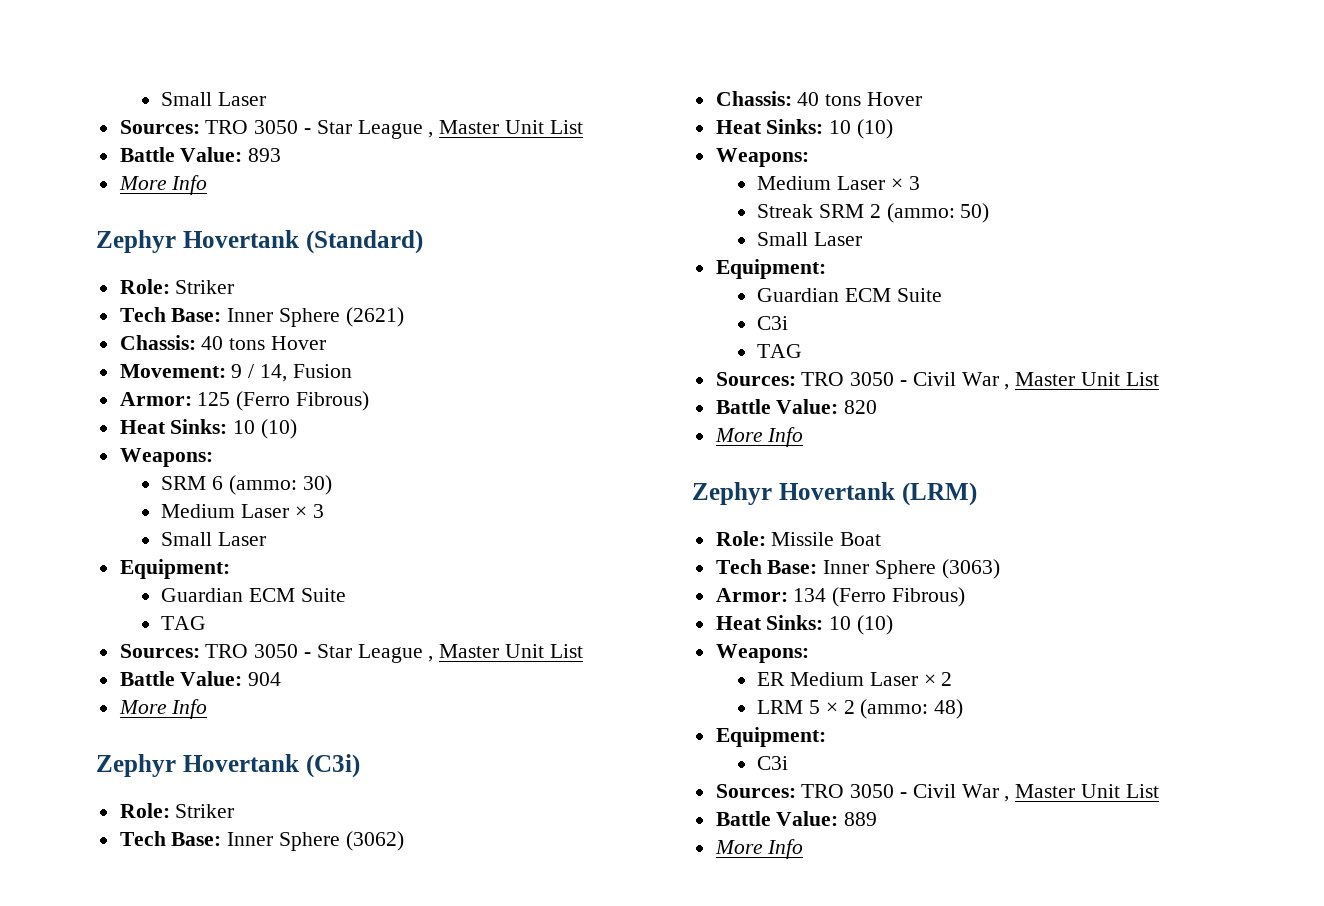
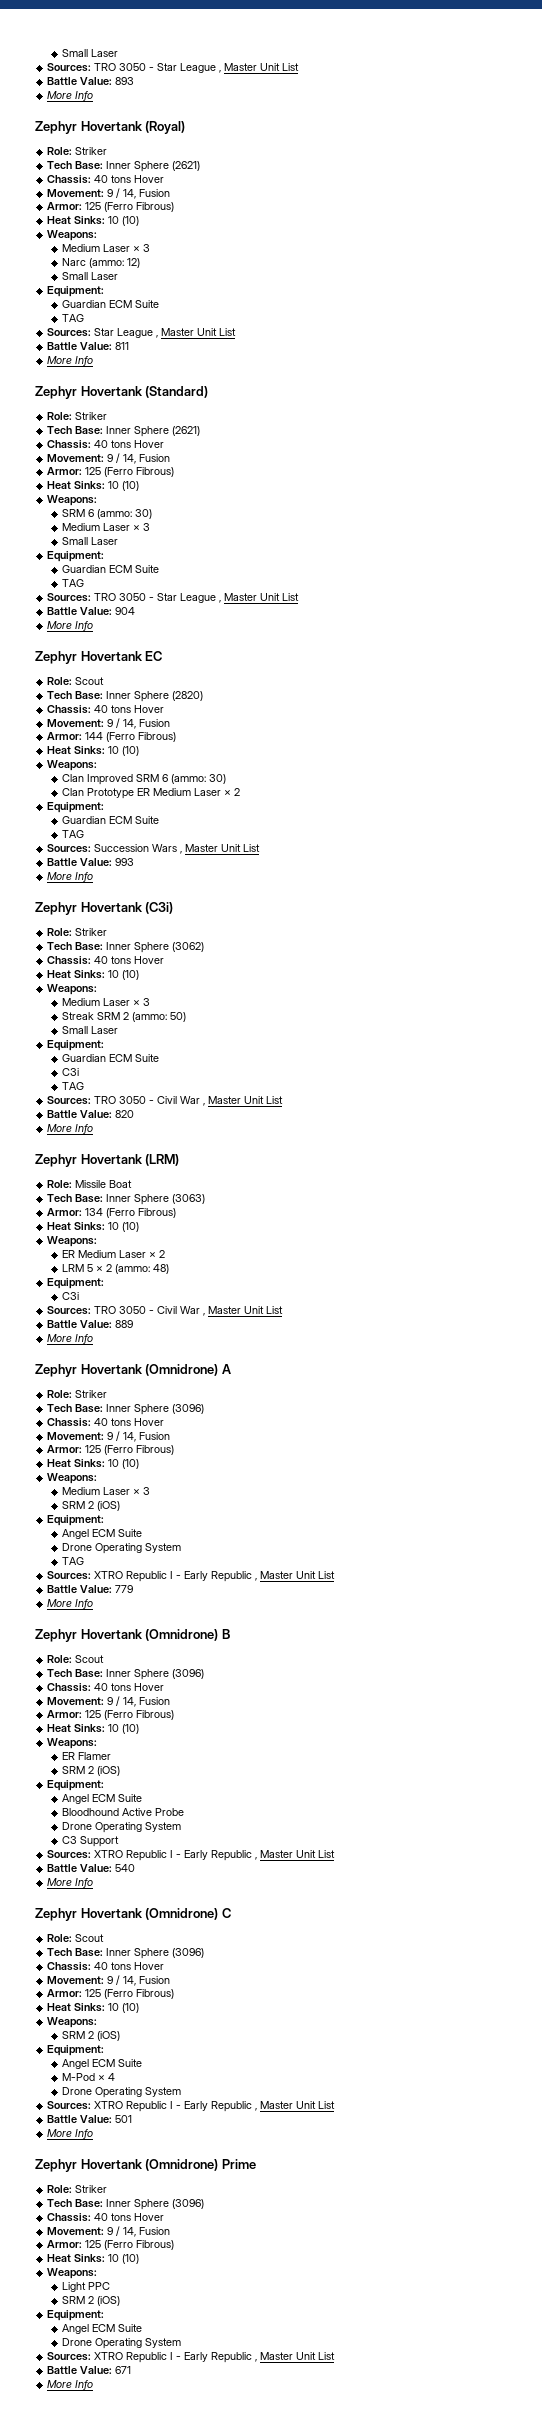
(208, 185) none -> [35,121,186,134] [47,147,108,155] [47,161,201,172] [47,175,165,184] [47,188,171,199] [47,202,175,212] [47,216,140,226] [47,230,98,241] [61,244,150,252] [61,258,140,268] [61,272,118,280] [47,286,105,297] [61,300,159,308] [61,314,84,322] [47,328,237,338] [47,342,130,350] [47,356,94,366] // Zephyr Hovertank (Royal) // Role: Striker // Tech Base: Inner Sphere (2621) // Chassis: 40 tons Hover // Movement: 9 / 14, Fusion // Armor: 125 (Ferro Fibrous) // Heat Sinks: 10 (10) // Weapons: // Medium Laser × 3 // Narc (ammo: 12) // Small Laser // Equipment: // Guardian ECM Suite // TAG // Sources: Star League , Master Unit List // Battle Value: 811 // More Info
(208, 709) none -> [35,651,163,664] [47,677,105,685] [47,691,204,702] [47,705,165,714] [47,718,171,729] [47,732,177,742] [47,746,140,756] [47,760,98,771] [61,774,226,785] [61,788,240,799] [47,802,105,813] [61,816,159,824] [61,830,84,838] [47,844,261,854] [47,858,135,866] [47,872,94,882] // Zephyr Hovertank EC // Role: Scout // Tech Base: Inner Sphere (2820) // Chassis: 40 tons Hover // Movement: 9 / 14, Fusion // Armor: 144 (Ferro Fibrous) // Heat Sinks: 10 (10) // Weapons: // Clan Improved SRM 6 (ammo: 30) // Clan Prototype ER Medium Laser × 2 // Equipment: // Guardian ECM Suite // TAG // Sources: Succession Wars , Master Unit List // Battle Value: 993 // More Info
(804, 849) none -> [35,1364,231,1377] [47,1390,108,1398] [47,1404,205,1415] [47,1418,165,1427] [47,1431,171,1442] [47,1445,175,1455] [47,1459,140,1469] [47,1473,98,1484] [61,1487,150,1495] [61,1501,120,1511] [47,1515,105,1526] [61,1529,142,1539] [61,1543,181,1554] [61,1557,84,1565] [47,1571,336,1582] [47,1585,134,1593] [47,1599,94,1609] [35,1629,230,1642] [47,1655,105,1663] [47,1669,205,1680] [47,1683,165,1692] [47,1696,171,1707] [47,1710,175,1720] [47,1724,140,1734] [47,1738,98,1749] [61,1752,111,1760] [61,1766,120,1776] [47,1780,105,1791] [61,1794,142,1804] [61,1808,184,1816] [61,1822,181,1833] [61,1836,119,1847] [47,1850,336,1861] [47,1864,136,1872] [47,1878,94,1888] [35,1908,231,1921] [47,1934,105,1942] [47,1948,205,1959] [47,1962,165,1971] [47,1975,171,1986] [47,1989,175,1999] [47,2003,140,2013] [47,2017,98,2028] [61,2031,120,2041] [47,2045,105,2056] [61,2059,142,2069] [61,2073,115,2081] [61,2087,181,2098] [47,2101,336,2112] [47,2115,133,2123] [47,2129,94,2139] [35,2159,256,2172] [47,2185,108,2193] [47,2199,205,2210] [47,2213,165,2222] [47,2226,171,2237] [47,2240,175,2250] [47,2254,140,2264] [47,2268,98,2279] [61,2282,110,2292] [61,2296,120,2306] [47,2310,105,2321] [61,2324,142,2334] [61,2338,181,2349] [47,2352,336,2363] [47,2366,132,2374] [47,2380,94,2390] // Zephyr Hovertank (Omnidrone) A // Role: Striker // Tech Base: Inner Sphere (3096) // Chassis: 40 tons Hover // Movement: 9 / 14, Fusion // Armor: 125 (Ferro Fibrous) // Heat Sinks: 10 (10) // Weapons: // Medium Laser × 3 // SRM 2 (iOS) // Equipment: // Angel ECM Suite // Drone Operating System // TAG // Sources: XTRO Republic I - Early Republic , Master Unit List // Battle Value: 779 // More Info // Zephyr Hovertank (Omnidrone) B // Role: Scout // Tech Base: Inner Sphere (3096) // Chassis: 40 tons Hover // Movement: 9 / 14, Fusion // Armor: 125 (Ferro Fibrous) // Heat Sinks: 10 (10) // Weapons: // ER Flamer // SRM 2 (iOS) // Equipment: // Angel ECM Suite // Bloodhound Active Probe // Drone Operating System // C3 Support // Sources: XTRO Republic I - Early Republic , Master Unit List // Battle Value: 540 // More Info // Zephyr Hovertank (Omnidrone) C // Role: Scout // Tech Base: Inner Sphere (3096) // Chassis: 40 tons Hover // Movement: 9 / 14, Fusion // Armor: 125 (Ferro Fibrous) // Heat Sinks: 10 (10) // Weapons: // SRM 2 (iOS) // Equipment: // Angel ECM Suite // M-Pod × 4 // Drone Operating System // Sources: XTRO Republic I - Early Republic , Master Unit List // Battle Value: 501 // More Info // Zephyr Hovertank (Omnidrone) Prime // Role: Striker // Tech Base: Inner Sphere (3096) // Chassis: 40 tons Hover // Movement: 9 / 14, Fusion // Armor: 125 (Ferro Fibrous) // Heat Sinks: 10 (10) // Weapons: // Light PPC // SRM 2 (iOS) // Equipment: // Angel ECM Suite // Drone Operating System // Sources: XTRO Republic I - Early Republic , Master Unit List // Battle Value: 671 // More Info

